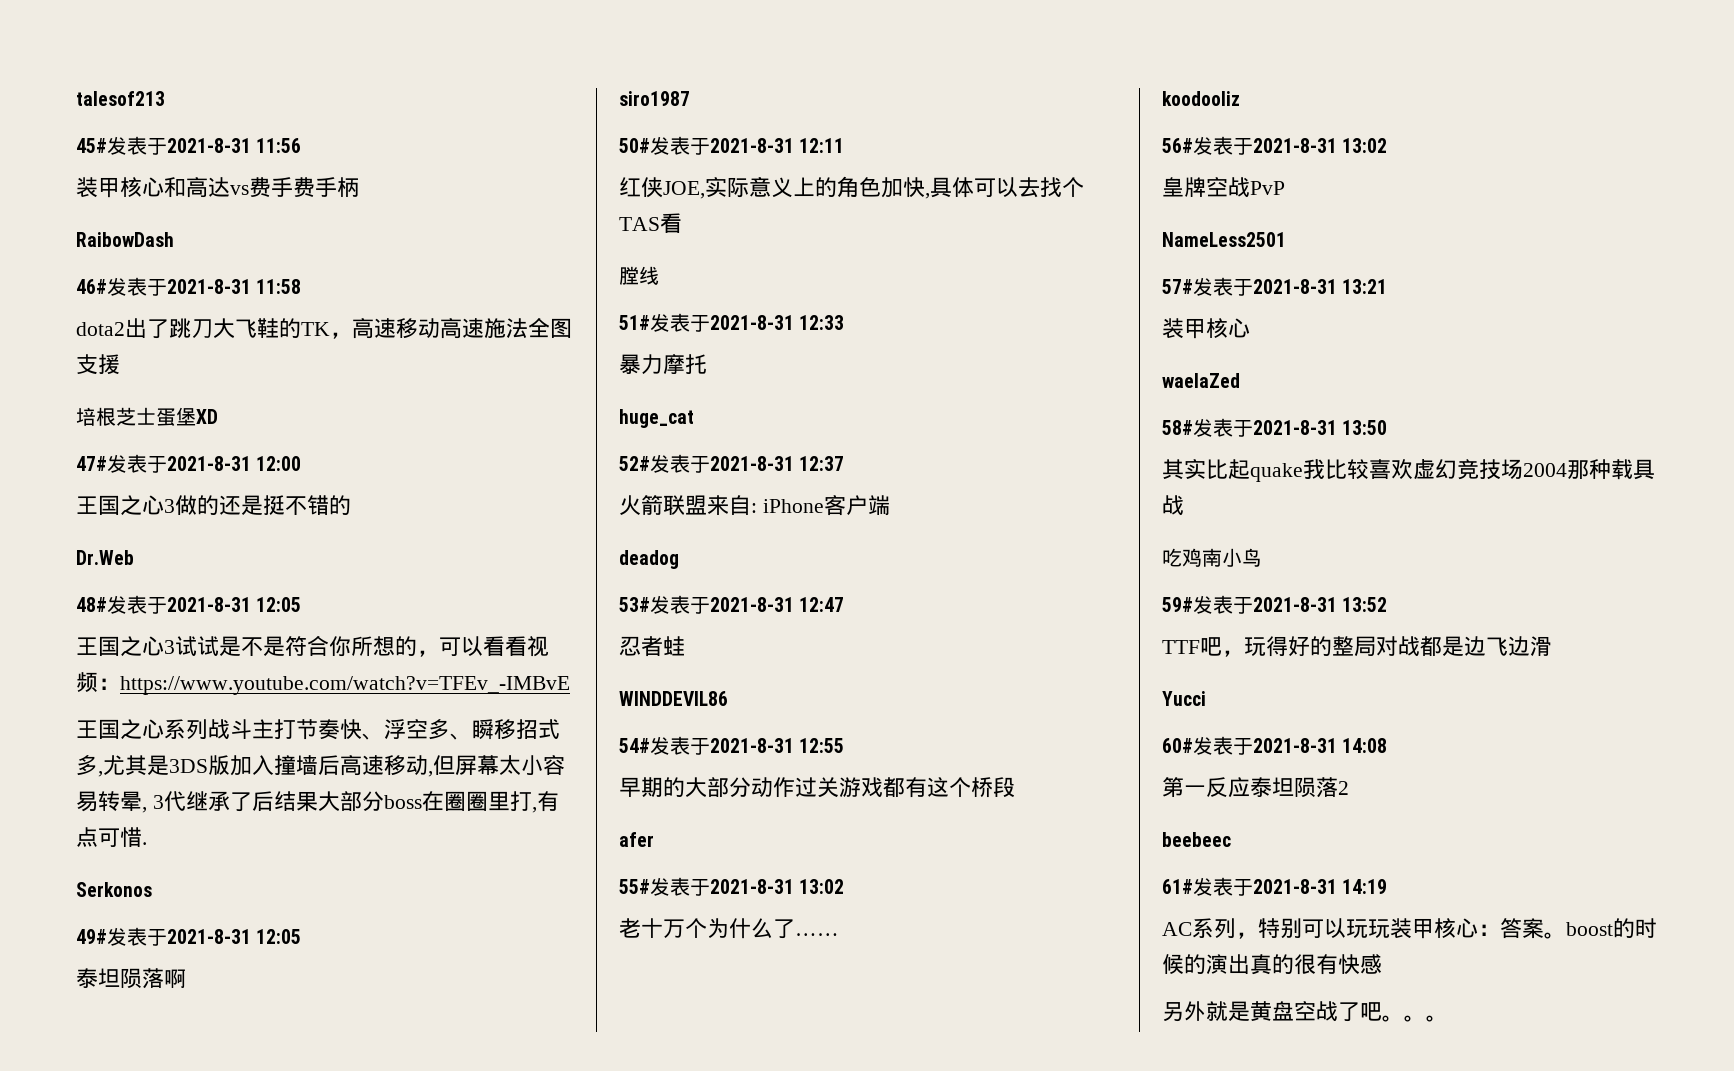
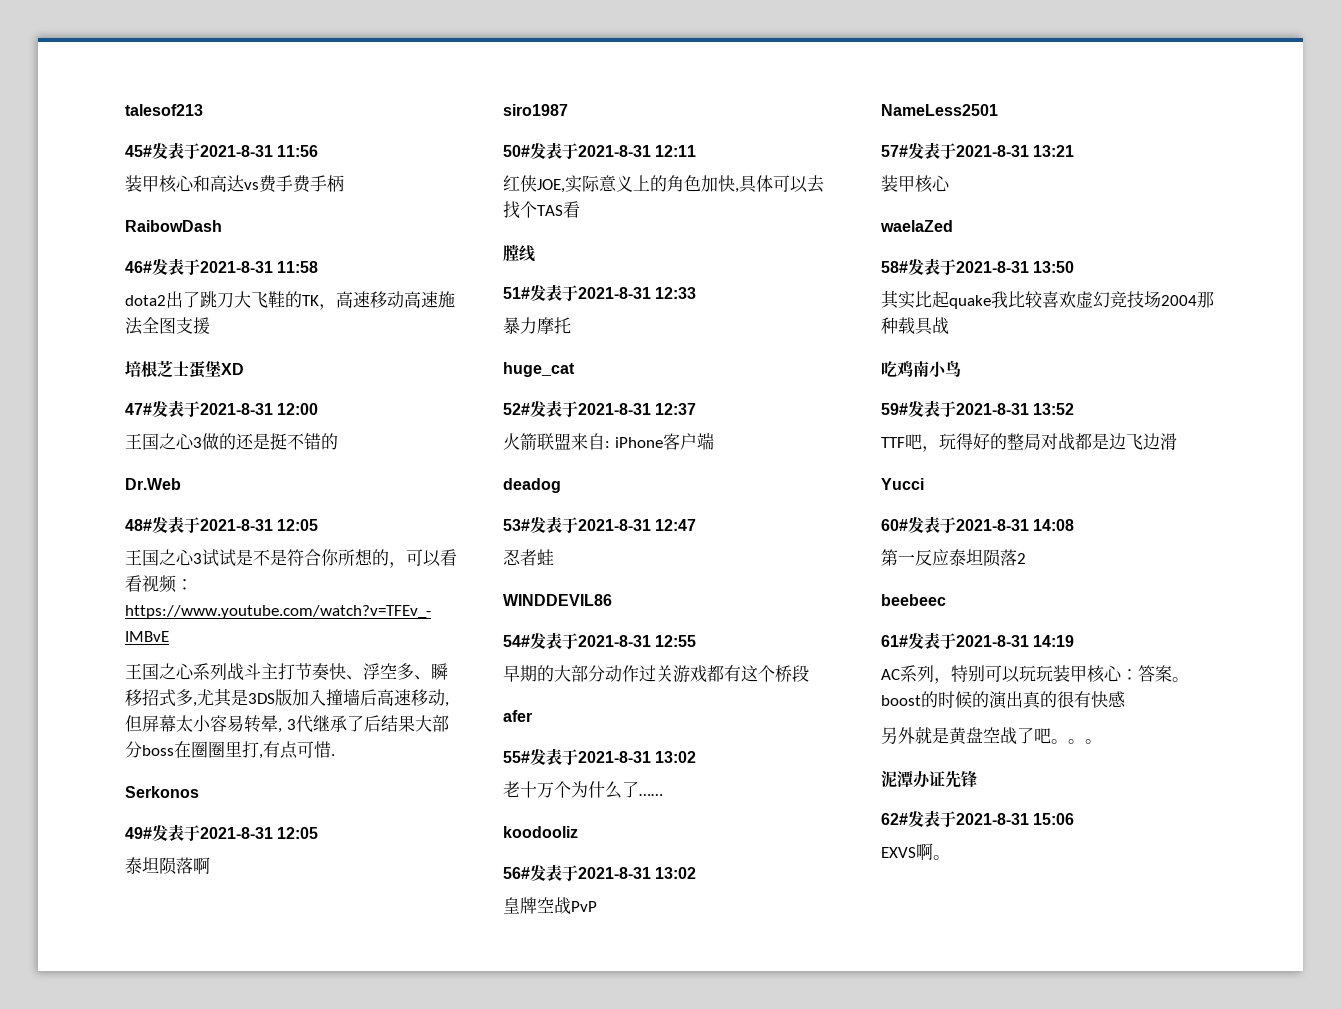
(1448, 1018) none -> [881,770,977,788] [881,810,1075,827] [881,843,950,860] // 泥潭办证先锋 // 62#发表于2021-8-31 15:06 // EXVS啊。

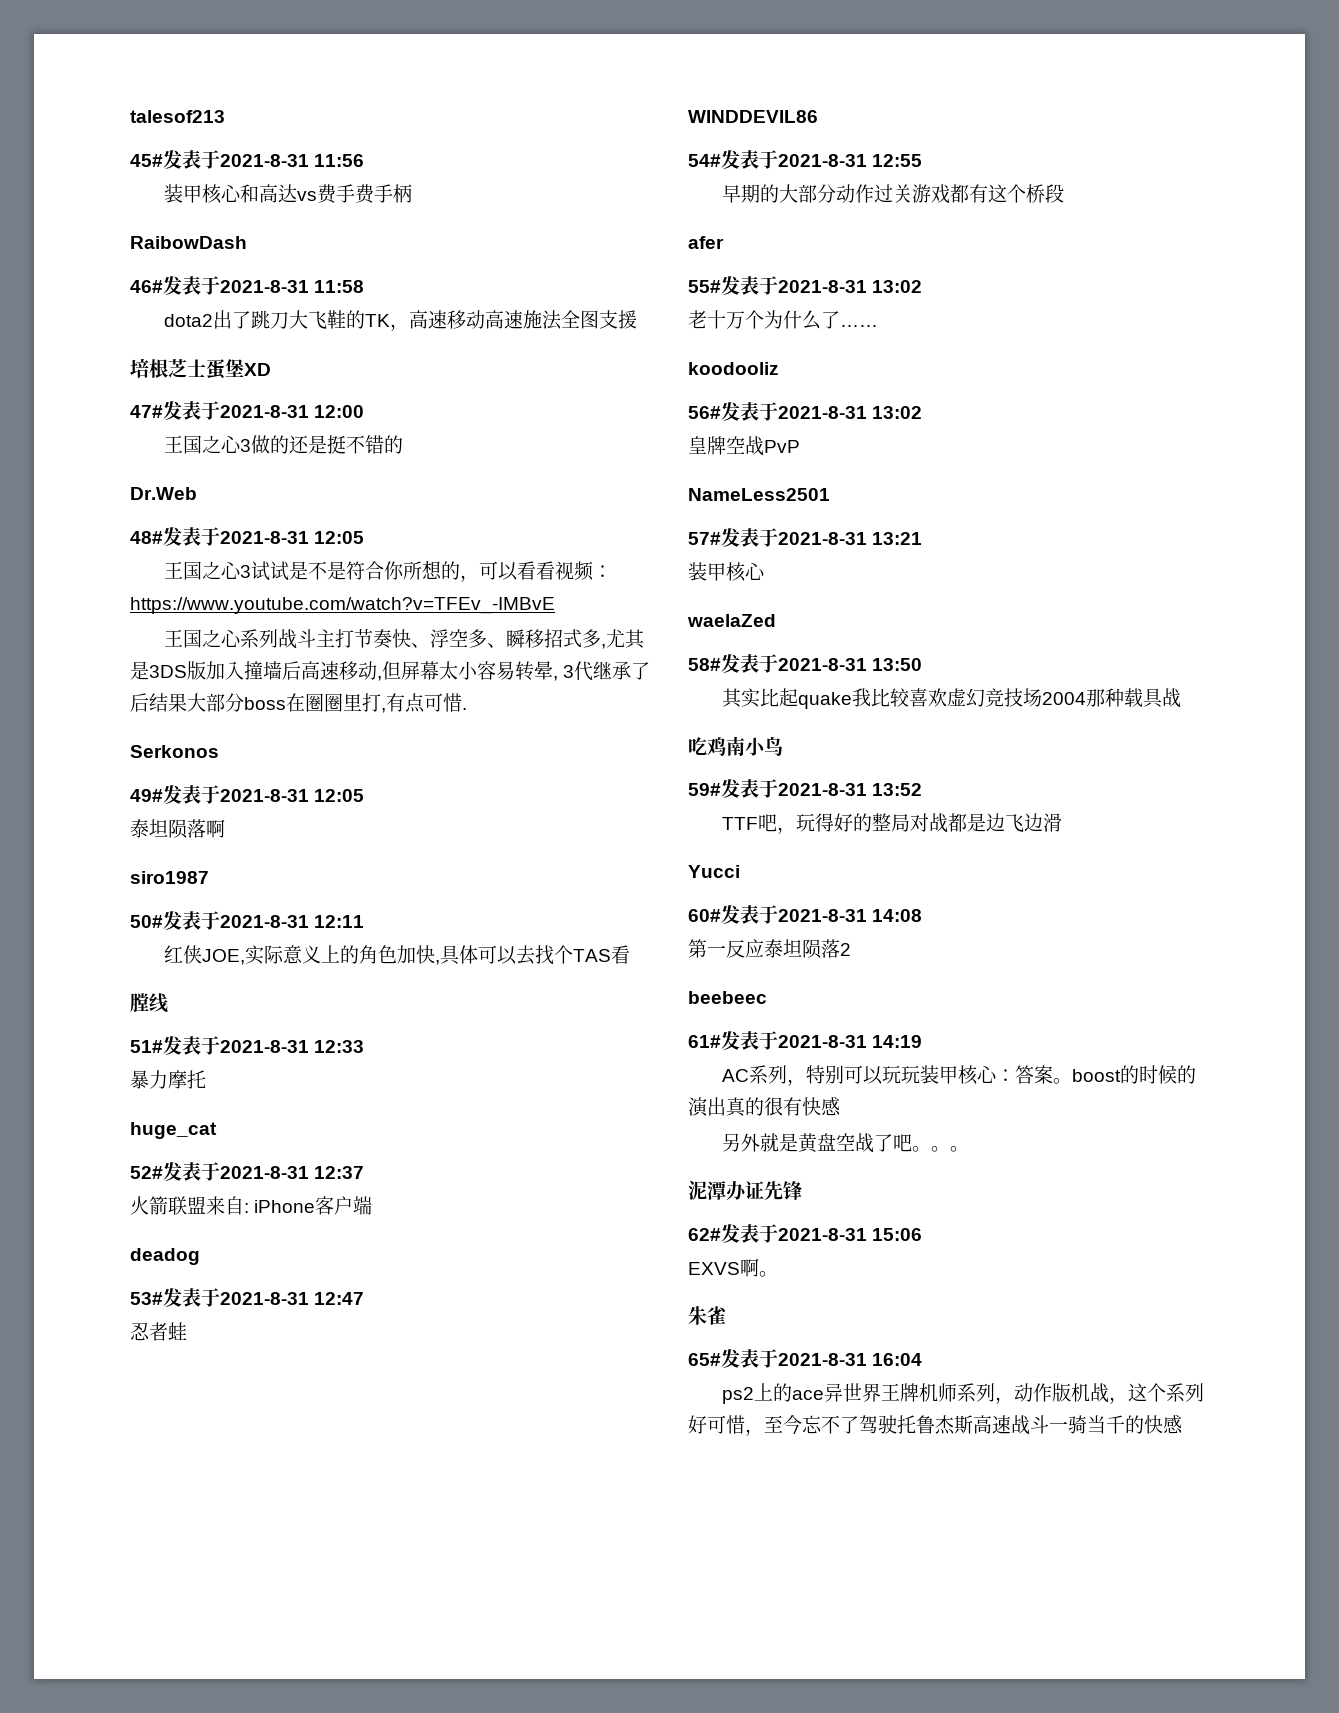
(950, 857) none -> [688,1306,727,1325] [688,1349,923,1368] [722,1383,1205,1404] [688,1415,1183,1436] // 朱雀 // 65#发表于2021-8-31 16:04 // ps2上的ace异世界王牌机师系列，动作版机战，这个系列好可惜，至今忘不了驾驶托鲁杰斯高速战斗一骑当千的快感

